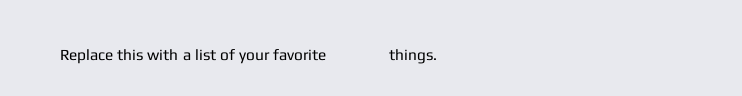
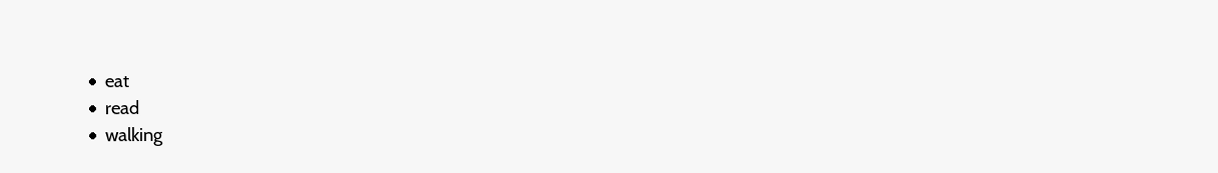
[60,49,437,64] Replace this with a list of your favorite things. -> [104,76,130,88] [105,100,141,115] [105,126,165,147] eat // read // walking

